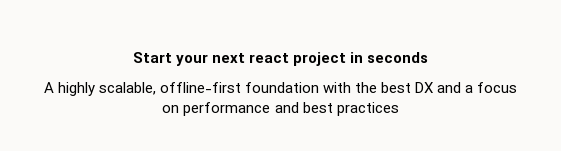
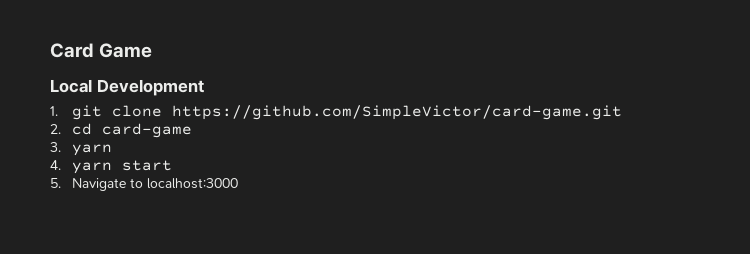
[132,52,429,66] [43,82,518,96] [162,102,399,116] Start your next react project in seconds // A highly scalable, offline-first foundation with the best DX and a focus on performance and best practices -> [50,43,153,58] [50,79,204,96] [50,105,622,120] [50,123,192,138] [50,142,112,156] [50,160,172,174] [50,178,238,191] Card Game // Local Development // 1. git clone https://github.com/SimpleVictor/card-game.git // 2. cd card-game // 3. yarn // 4. yarn start // 5. Navigate to localhost:3000

